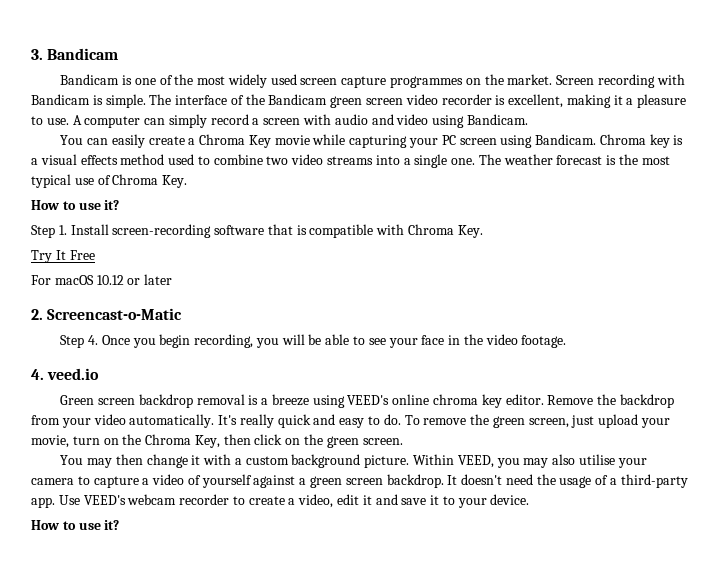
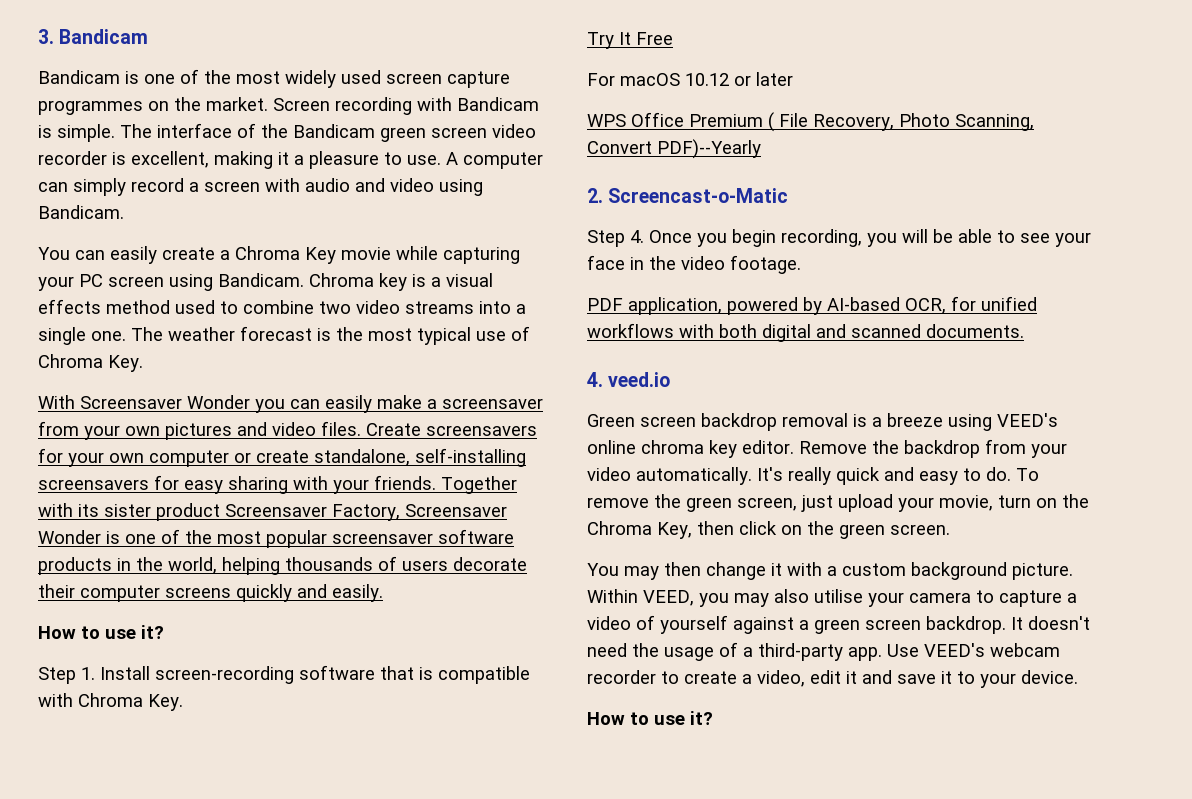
(188, 181) none -> [38,395,543,413] [38,421,537,440] [38,448,526,467] [38,475,517,494] [38,503,507,521] [38,529,514,548] [38,556,527,575] [38,584,383,602] // With Screensaver Wonder you can easily make a screensaver from your own pictures and video files. Create screensavers for your own computer or create standalone, self-installing screensavers for easy sharing with your friends. Together with its sister product Screensaver Factory, Screensaver Wonder is one of the most popular screensaver software products in the world, helping thousands of users decorate their computer screens quickly and easily.
(173, 279) none -> [587,112,1034,132] [587,139,761,159] // WPS Office Premium ( File Recovery, Photo Scanning, Convert PDF)--Yearly
(567, 341) none -> [587,296,1037,315] [587,323,1024,342] // PDF application, powered by AI-based OCR, for unified workflows with both digital and scanned documents.

